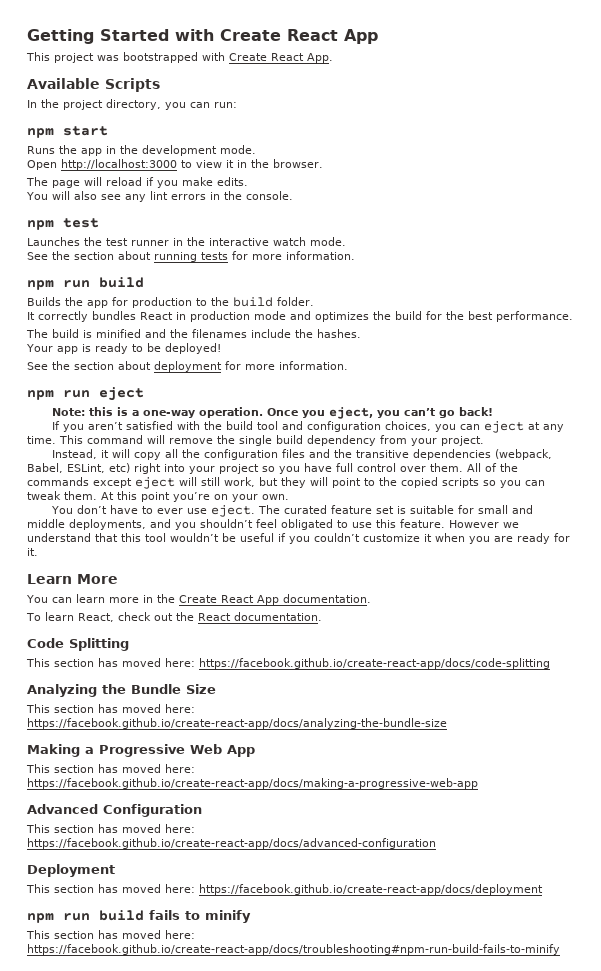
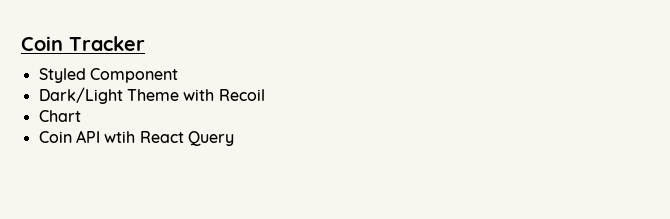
[27,29,378,44] [26,52,333,63] [27,78,160,92] [27,99,237,110] [27,126,108,138] [27,145,256,156] [27,159,323,170] [26,177,248,188] [26,191,293,202] [27,218,99,230] [27,237,346,246] [27,251,355,262] [27,277,144,290] [27,297,314,308] [27,311,573,322] [26,329,361,338] [26,343,221,354] [27,361,348,372] [27,387,144,401] [51,407,493,419] [51,421,564,433] [27,435,484,446] [51,449,552,460] [27,463,518,474] [27,477,545,489] [27,491,289,502] [50,505,533,517] [27,519,519,530] [27,533,570,544] [27,548,38,556] [27,574,118,584] [26,594,371,605] [26,612,322,622] [27,638,129,651] [26,658,550,669] [27,684,216,697] [26,704,195,713] [27,718,447,729] [27,744,255,757] [26,764,195,773] [27,778,478,789] [27,804,202,817] [26,824,195,833] [27,838,436,849] [27,864,115,877] [26,884,543,895] [27,910,251,923] [26,930,195,939] [27,944,560,955] Getting Started with Create React App // This project was bootstrapped with Create React App. // Available Scripts // In the project directory, you can run: // npm start // Runs the app in the development mode. // Open http://localhost:3000 to view it in the browser. // The page will reload if you make edits. // You will also see any lint errors in the console. // npm test // Launches the test runner in the interactive watch mode. // See the section about running tests for more information. // npm run build // Builds the app for production to the build folder. // It correctly bundles React in production mode and optimizes the build for the best performance. // The build is minified and the filenames include the hashes. // Your app is ready to be deployed! // See the section about deployment for more information. // npm run eject // Note: this is a one-way operation. Once you eject, you can’t go back! // If you aren’t satisfied with the build tool and configuration choices, you can eject at any time. This command will remove the single build dependency from your project. // Instead, it will copy all the configuration files and the transitive dependencies (webpack, Babel, ESLint, etc) right into your project so you have full control over them. All of the commands except eject will still work, but they will point to the copied scripts so you can tweak them. At this point you’re on your own. // You don’t have to ever use eject. The curated feature set is suitable for small and middle deployments, and you shouldn’t feel obligated to use this feature. However we understand that this tool wouldn’t be useful if you couldn’t customize it when you are ready for it. // Learn More // You can learn more in the Create React App documentation. // To learn React, check out the React documentation. // Code Splitting // This section has moved here: https://facebook.github.io/create-react-app/docs/code-splitting // Analyzing the Bundle Size // This section has moved here: https://facebook.github.io/create-react-app/docs/analyzing-the-bundle-size // Making a Progressive Web App // This section has moved here: https://facebook.github.io/create-react-app/docs/making-a-progressive-web-app // Advanced Configuration // This section has moved here: https://facebook.github.io/create-react-app/docs/advanced-configuration // Deployment // This section has moved here: https://facebook.github.io/create-react-app/docs/deployment // npm run build fails to minify // This section has moved here: https://facebook.github.io/create-react-app/docs/troubleshooting#npm-run-build-fails-to-minify -> [21,36,145,51] [38,68,178,83] [38,87,265,104] [38,110,81,122] [38,130,234,146] Coin Tracker // Styled Component // Dark/Light Theme with Recoil // Chart // Coin API wtih React Query

